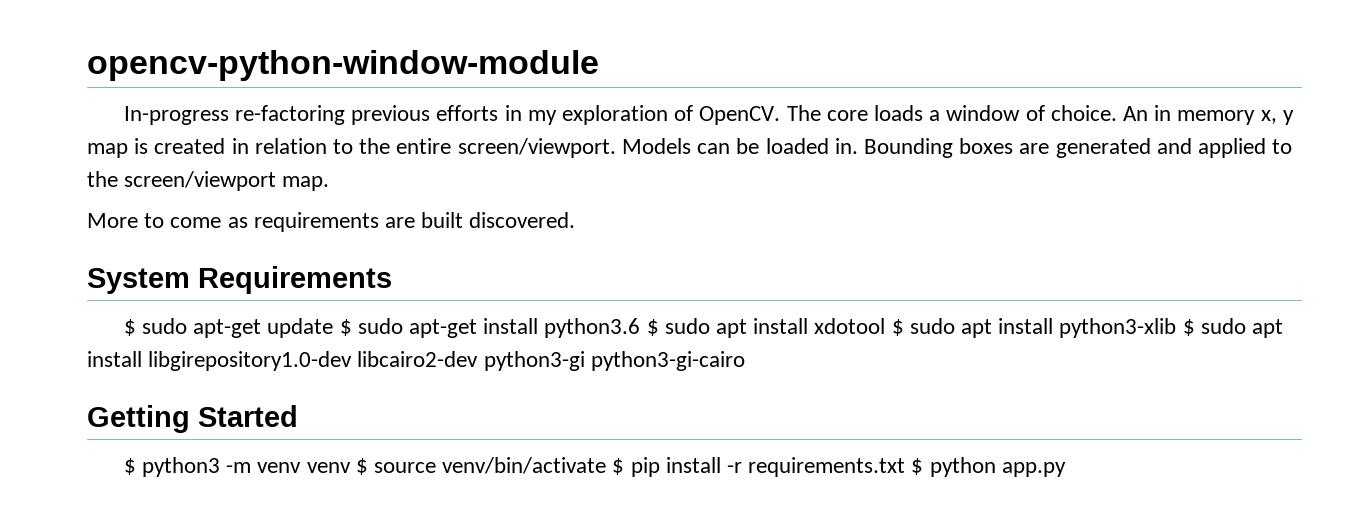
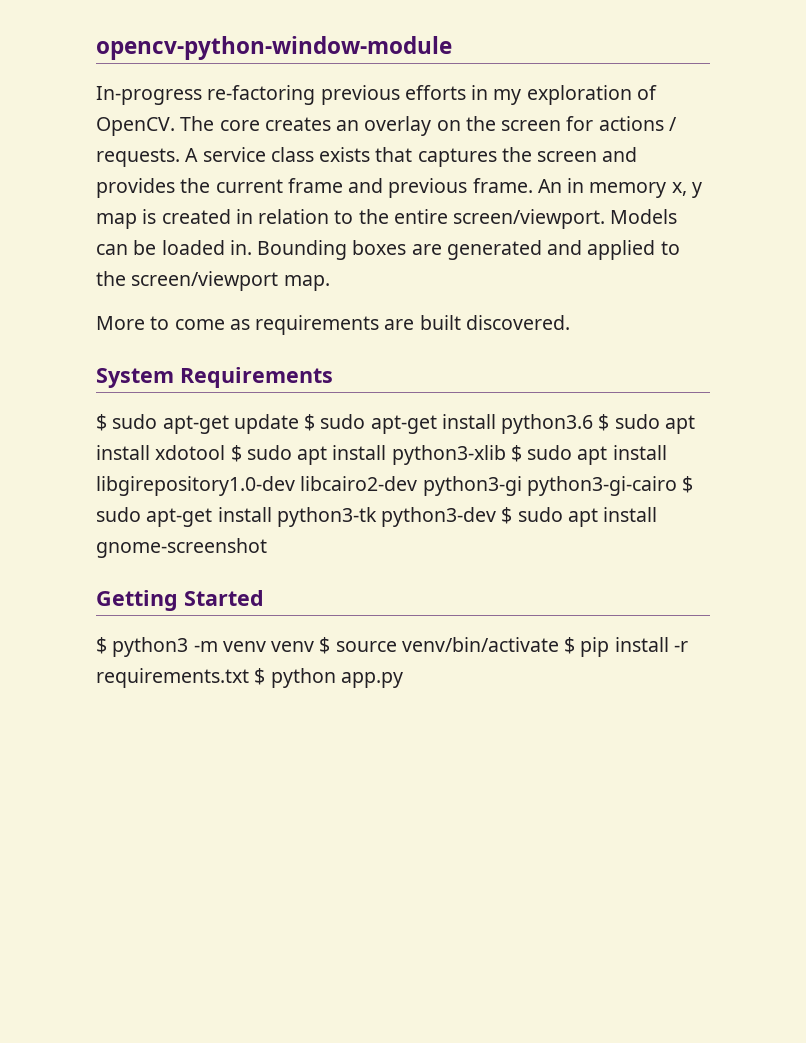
[873,105,1117,121] loads a window of choice. -> [264,116,677,136] [96,147,638,167] [96,178,533,198] creates an overlay on the screen for actions / requests. A service class exists that captures the screen and provides the current frame and previous frame.
(745, 361) none -> [682,476,694,493] [96,507,658,527] [96,538,267,558] $ sudo apt-get install python3-tk python3-dev $ sudo apt install gnome-screenshot

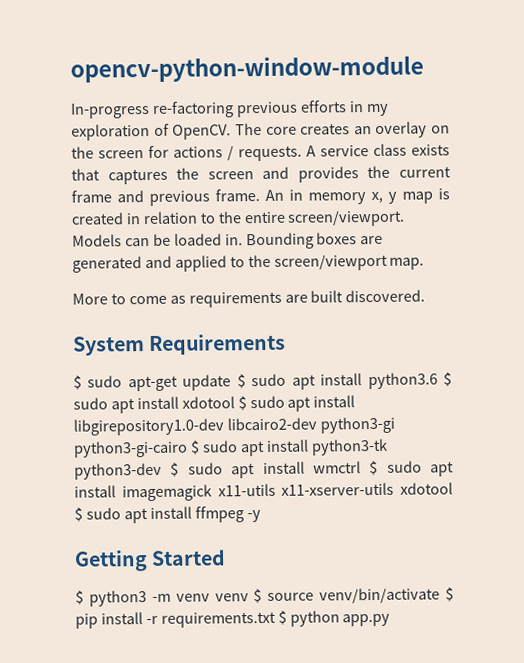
[370,415,437,434] apt-get -> [291,374,316,390] apt
[391,445,667,465] python3-xlib $ sudo apt install -> (356, 401) none
[146,508,213,527] apt-get -> [239,440,265,457] apt
[96,538,267,558] gnome-screenshot -> [312,460,454,477] [74,482,453,502] [74,506,261,524] wmctrl $ sudo apt install imagemagick x11-utils x11-xserver-utils xdotool $ sudo apt install ffmpeg -y

